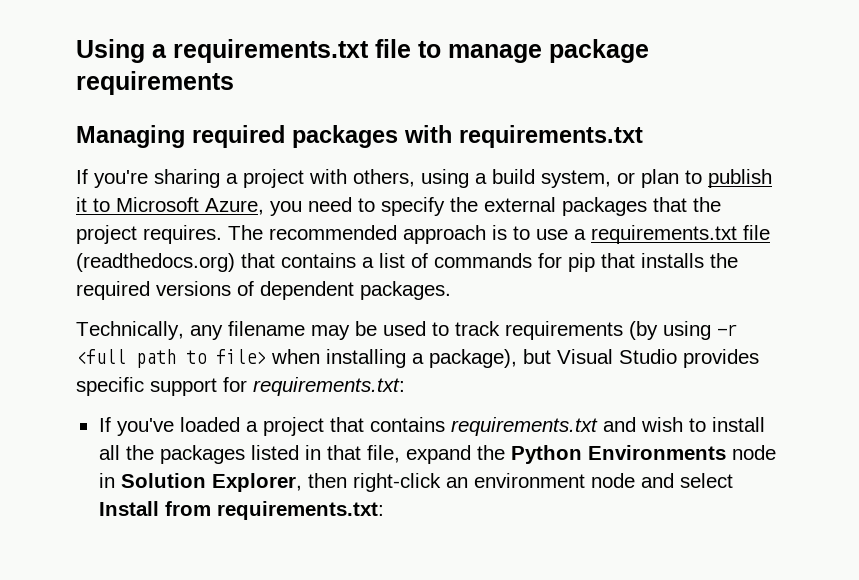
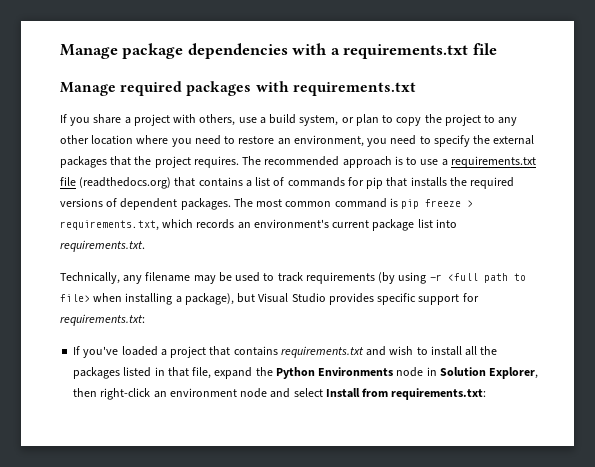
[76,39,649,63] [76,71,234,95] [76,125,185,148] Using a requirements.txt file to manage package requirements // Managing -> [60,43,497,59] [60,82,116,96] Manage package dependencies with a requirements.txt file // Manage
[94,169,220,188] you're sharing -> [70,114,122,126] you share
[421,169,469,188] using -> [238,117,257,123] use
[708,169,772,188] [76,197,264,215] publish it to Microsoft Azure, -> [396,114,518,126] [60,135,364,147] copy the project to any other location where you need to restore an environment,
(451, 290) none -> [233,198,474,209] [60,219,457,231] [60,240,145,252] The most common command is pip freeze > requirements.txt, which records an environment's current package list into requirements.txt.

